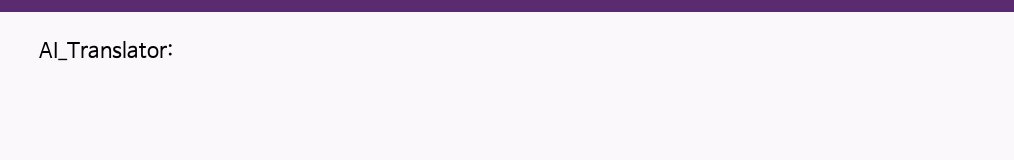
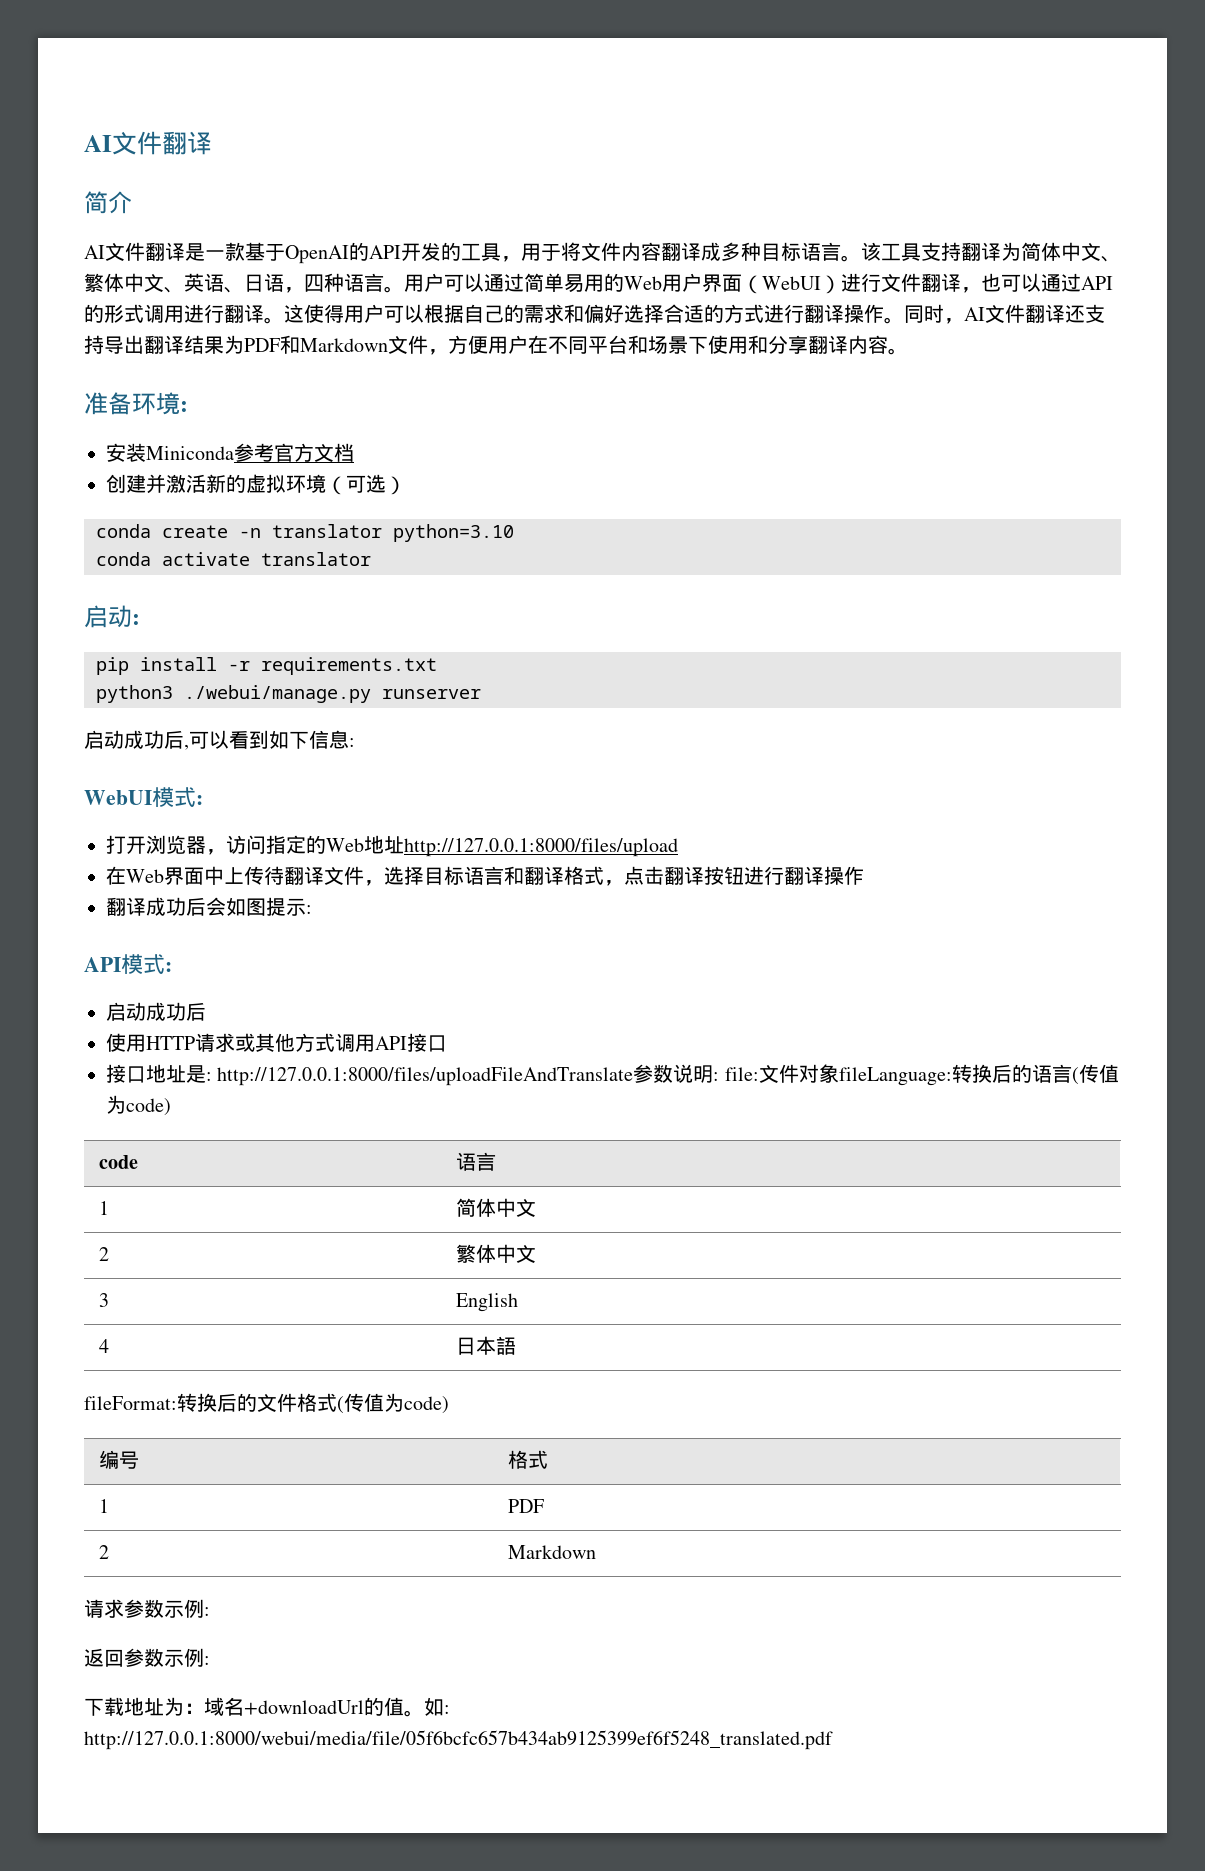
[39,41,173,61] AI_Translator: -> [84,131,212,155] [84,191,132,214] [84,242,1121,264] [84,273,1113,294] [84,304,1105,324] [84,335,908,355] [84,392,188,415] [106,443,354,462] [106,474,406,495] [96,524,514,542] [96,552,371,566] [84,605,140,628] [96,657,437,675] [96,685,481,703] [84,730,355,750] [84,787,203,807] [106,835,678,857] [106,866,864,886] [106,897,312,916] [84,954,172,974] [106,1002,206,1021] [106,1033,447,1052] [106,1064,1119,1086] [106,1095,171,1116] [98,1155,138,1169] [455,1152,496,1171] [98,1201,109,1215] [455,1198,536,1217] [98,1247,109,1261] [455,1244,536,1263] [98,1293,109,1307] [455,1293,518,1312] [98,1339,109,1353] [455,1336,516,1355] [84,1393,449,1414] [98,1450,139,1469] [507,1450,548,1469] [98,1499,109,1513] [507,1499,544,1513] [98,1545,109,1559] [507,1545,596,1559] [84,1599,210,1618] [84,1648,210,1667] [84,1697,450,1717] [84,1730,833,1750] AI文件翻译 // 简介 // AI文件翻译是一款基于OpenAI的API开发的工具，用于将文件内容翻译成多种目标语言。该工具支持翻译为简体中文、繁体中文、英语、日语，四种语言。用户可以通过简单易用的Web用户界面（WebUI）进行文件翻译，也可以通过API的形式调用进行翻译。这使得用户可以根据自己的需求和偏好选择合适的方式进行翻译操作。同时，AI文件翻译还支持导出翻译结果为PDF和Markdown文件，方便用户在不同平台和场景下使用和分享翻译内容。 // 准备环境: // 安装Miniconda参考官方文档 // 创建并激活新的虚拟环境（可选） // conda create -n translator python=3.10 // conda activate translator // 启动: // pip install -r requirements.txt // python3 ./webui/manage.py runserver // 启动成功后,可以看到如下信息: // WebUI模式: // 打开浏览器，访问指定的Web地址http://127.0.0.1:8000/files/upload // 在Web界面中上传待翻译文件，选择目标语言和翻译格式，点击翻译按钮进行翻译操作 // 翻译成功后会如图提示: // API模式: // 启动成功后 // 使用HTTP请求或其他方式调用API接口 // 接口地址是: http://127.0.0.1:8000/files/uploadFileAndTranslate参数说明: file:文件对象fileLanguage:转换后的语言(传值为code) // code | 语言 // 1 | 简体中文 // 2 | 繁体中文 // 3 | English // 4 | 日本語 // fileFormat:转换后的文件格式(传值为code) // 编号 | 格式 // 1 | PDF // 2 | Markdown // 请求参数示例: // 返回参数示例: // 下载地址为：域名+downloadUrl的值。如: http://127.0.0.1:8000/webui/media/file/05f6bcfc657b434ab9125399ef6f5248_translated.pdf

